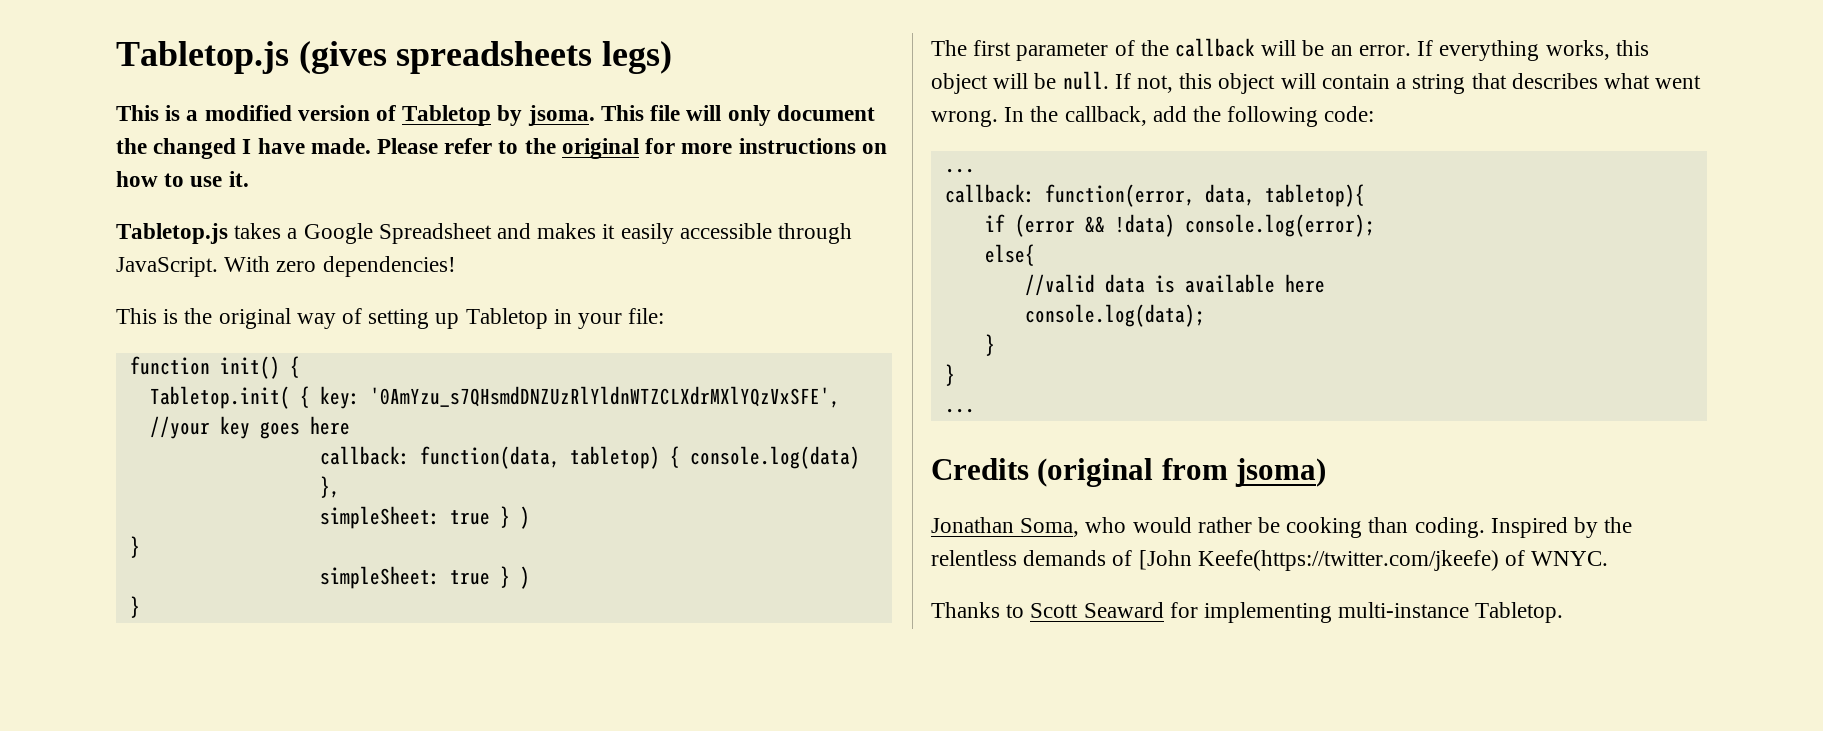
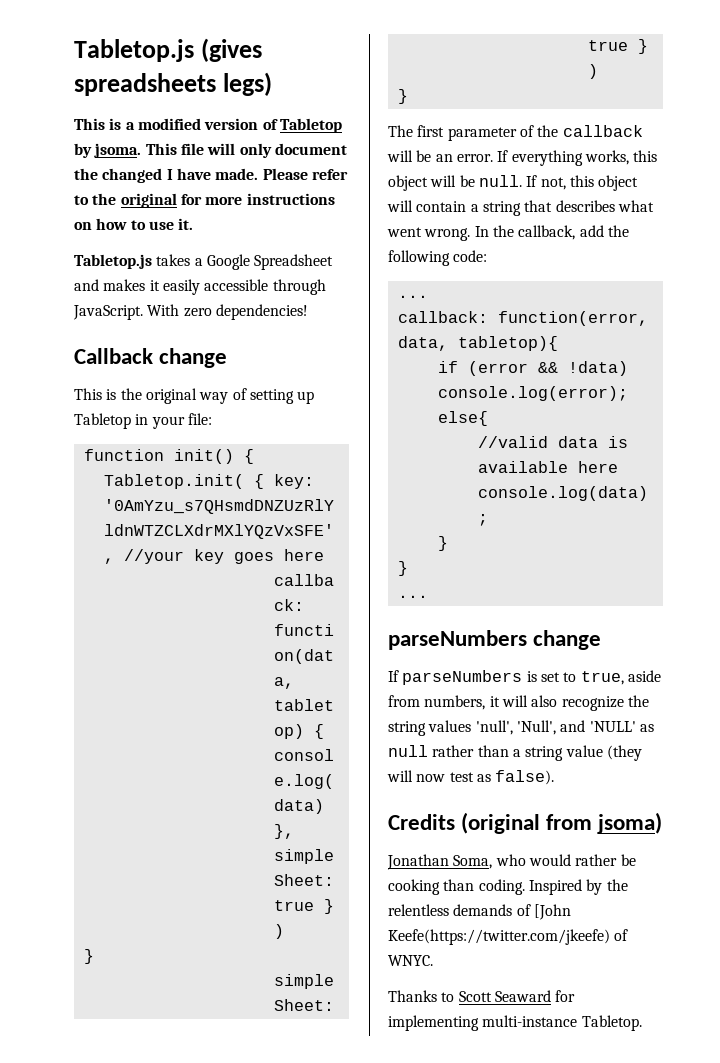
(456, 266) none -> [74,348,228,368] // Callback change
(975, 410) none -> [388,630,602,650] [388,670,661,685] [388,695,649,711] [388,720,654,736] [388,745,642,761] [387,770,555,785] // parseNumbers change // If parseNumbers is set to true, aside from numbers, it will also recognize the string values 'null', 'Null', and 'NULL' as null rather than a string value (they will now test as false).

